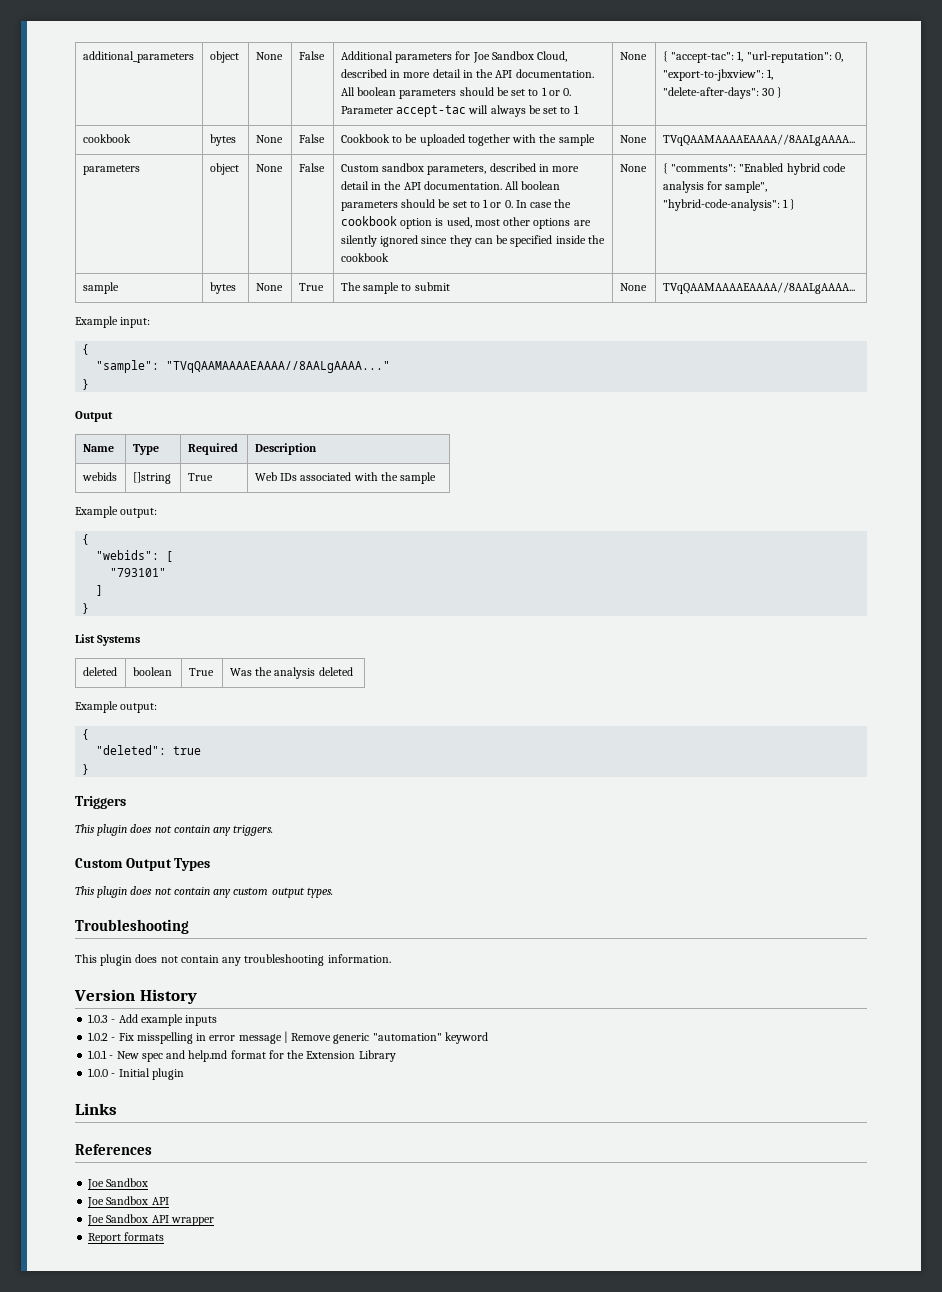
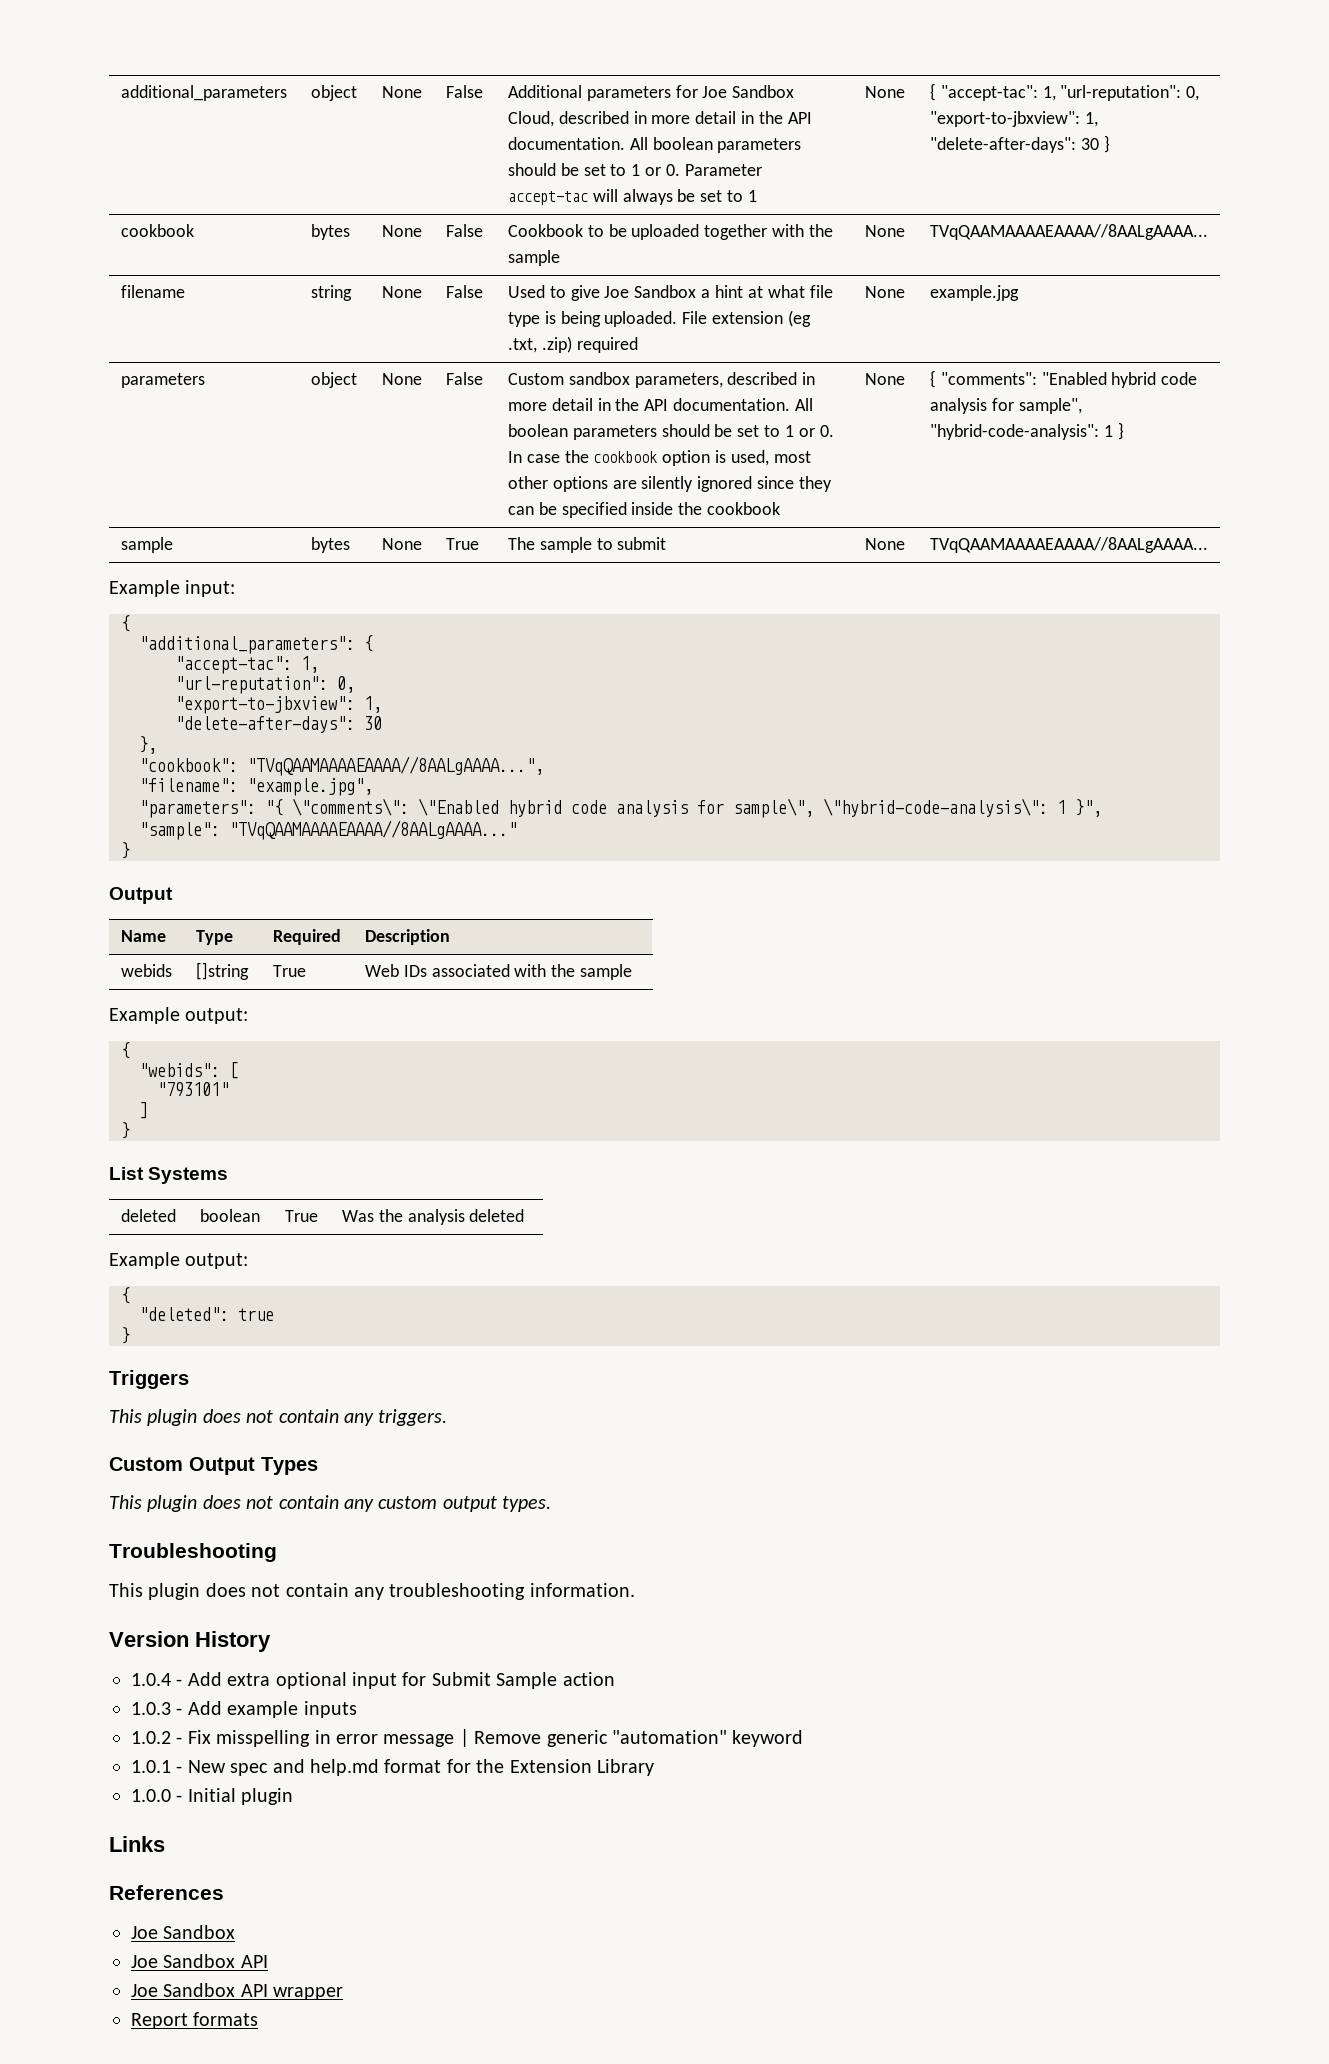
(855, 140) none -> [120,285,185,298] [310,285,352,301] [381,286,422,298] [445,285,483,298] [507,285,833,301] [507,310,811,327] [507,336,638,353] [864,286,905,298] [929,285,1019,301] // filename | string | None | False | Used to give Joe Sandbox a hint at what file type is being uploaded. File extension (eg .txt, .zip) required | None | example.jpg
(90, 349) none -> [139,635,373,654] [175,656,319,674] [175,676,355,694] [175,696,382,714] [175,716,382,733] [139,736,157,754] [139,756,544,776] [139,778,373,796] [139,798,1102,818] // "additional_parameters": { // "accept-tac": 1, // "url-reputation": 0, // "export-to-jbxview": 1, // "delete-after-days": 30 // }, // "cookbook": "TVqQAAMAAAAEAAAA//8AALgAAAA...", // "filename": "example.jpg", // "parameters": "{ \"comments\": \"Enabled hybrid code analysis for sample\", \"hybrid-code-analysis\": 1 }",
(197, 996) none -> [131,1672,615,1689] // 1.0.4 - Add extra optional input for Submit Sample action

